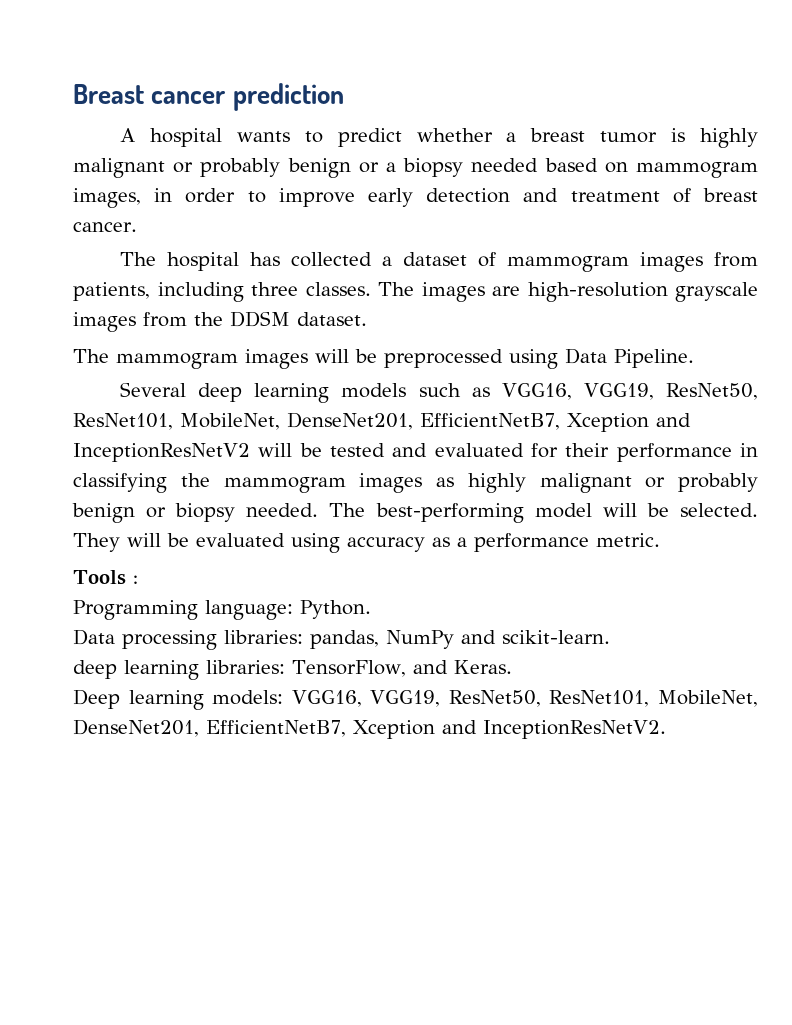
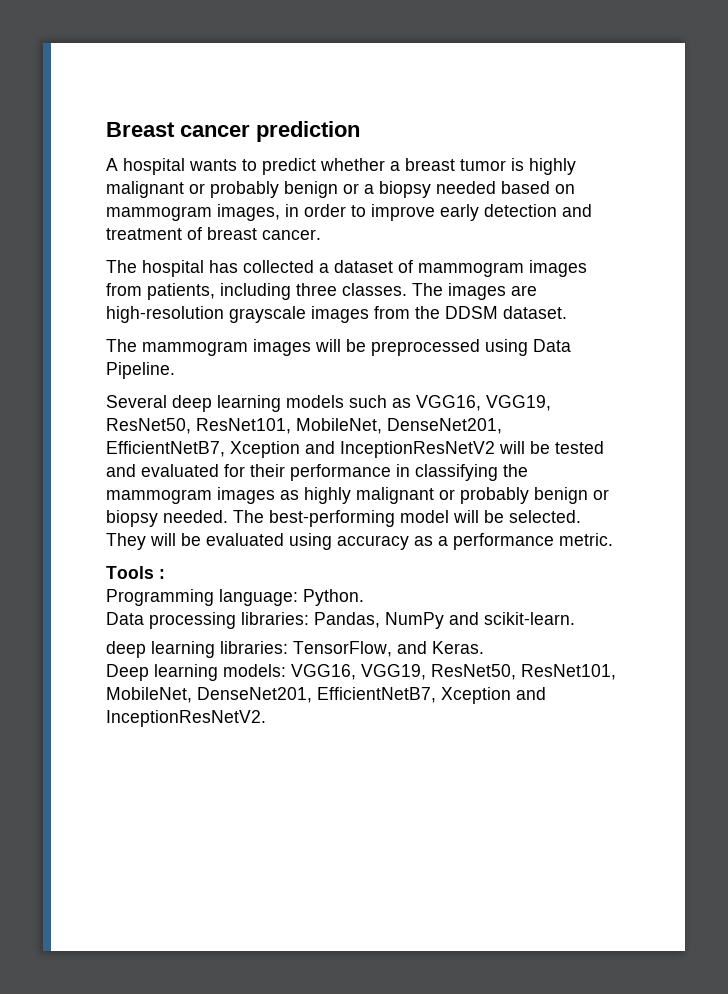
[310,630,379,649] pandas, -> [314,612,380,628] Pandas,

